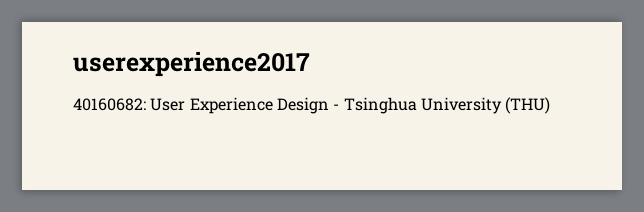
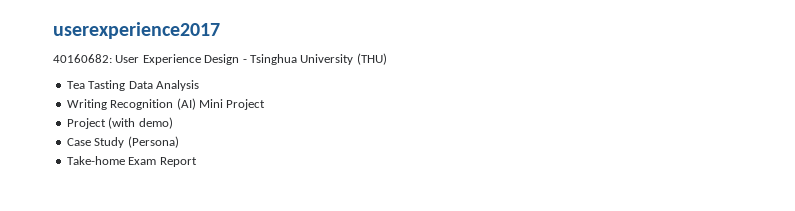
(551, 105) none -> [66,80,199,91] [66,98,266,110] [66,117,173,129] [66,136,179,148] [66,156,197,167] // Tea Tasting Data Analysis // Writing Recognition (AI) Mini Project // Project (with demo) // Case Study (Persona) // Take-home Exam Report

